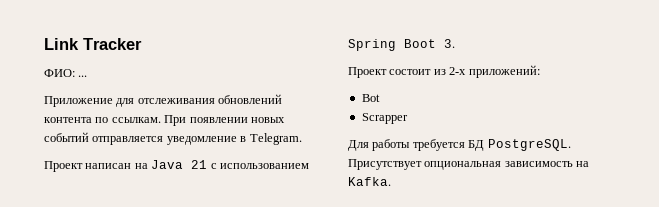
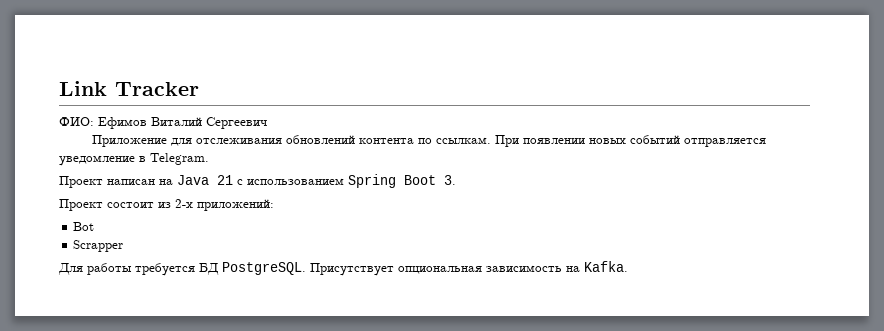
[78,75,88,77] ... -> [98,117,267,129] Ефимов Виталий Сергеевич

